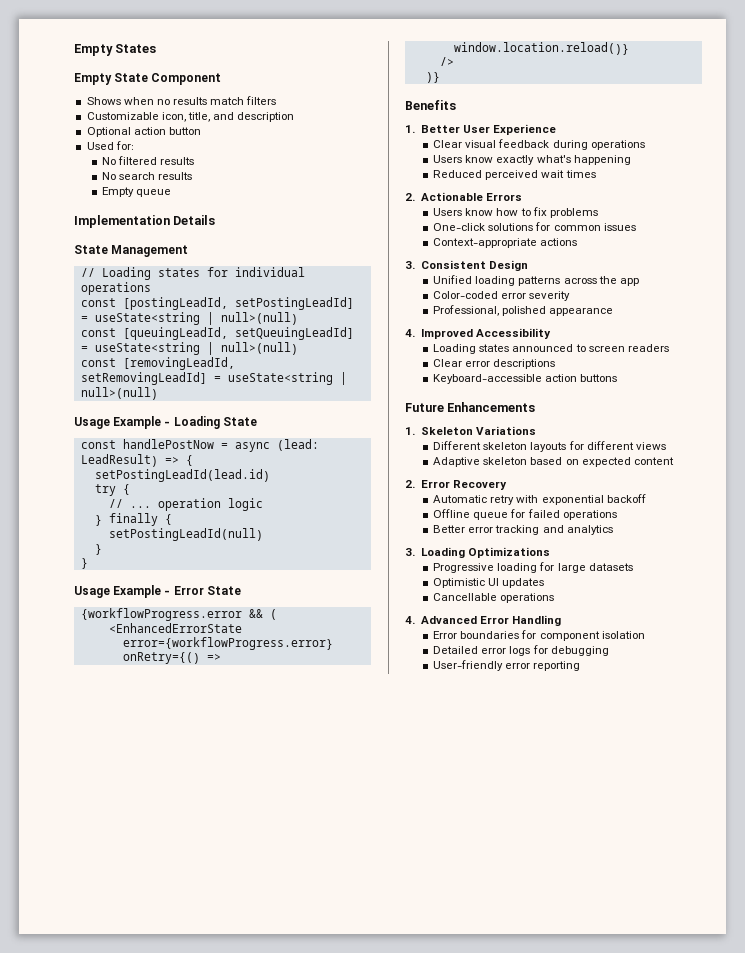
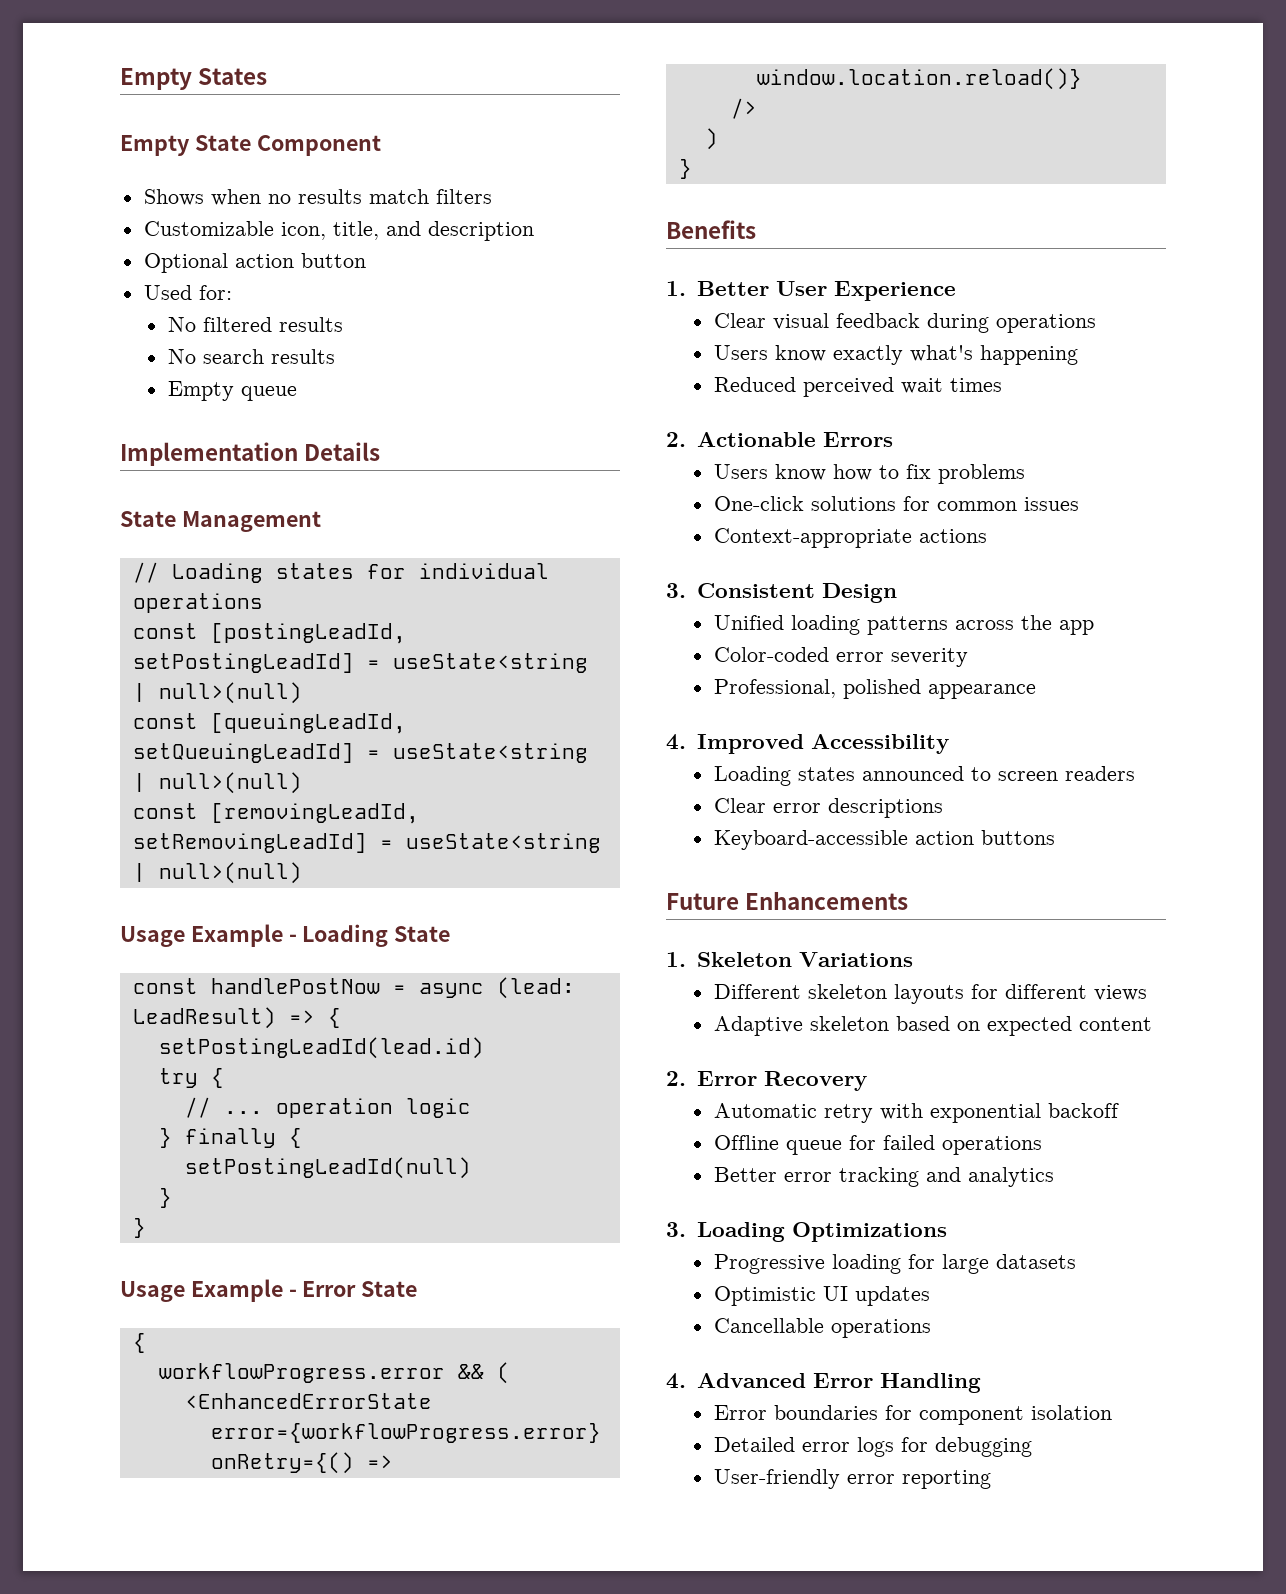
[80,608,242,621] {workflowProgress.error -> [132,1333,146,1353] [158,1363,445,1383] { // workflowProgress.error
[425,72,440,83] )} -> [704,128,718,150] [678,159,692,179] ) // }

